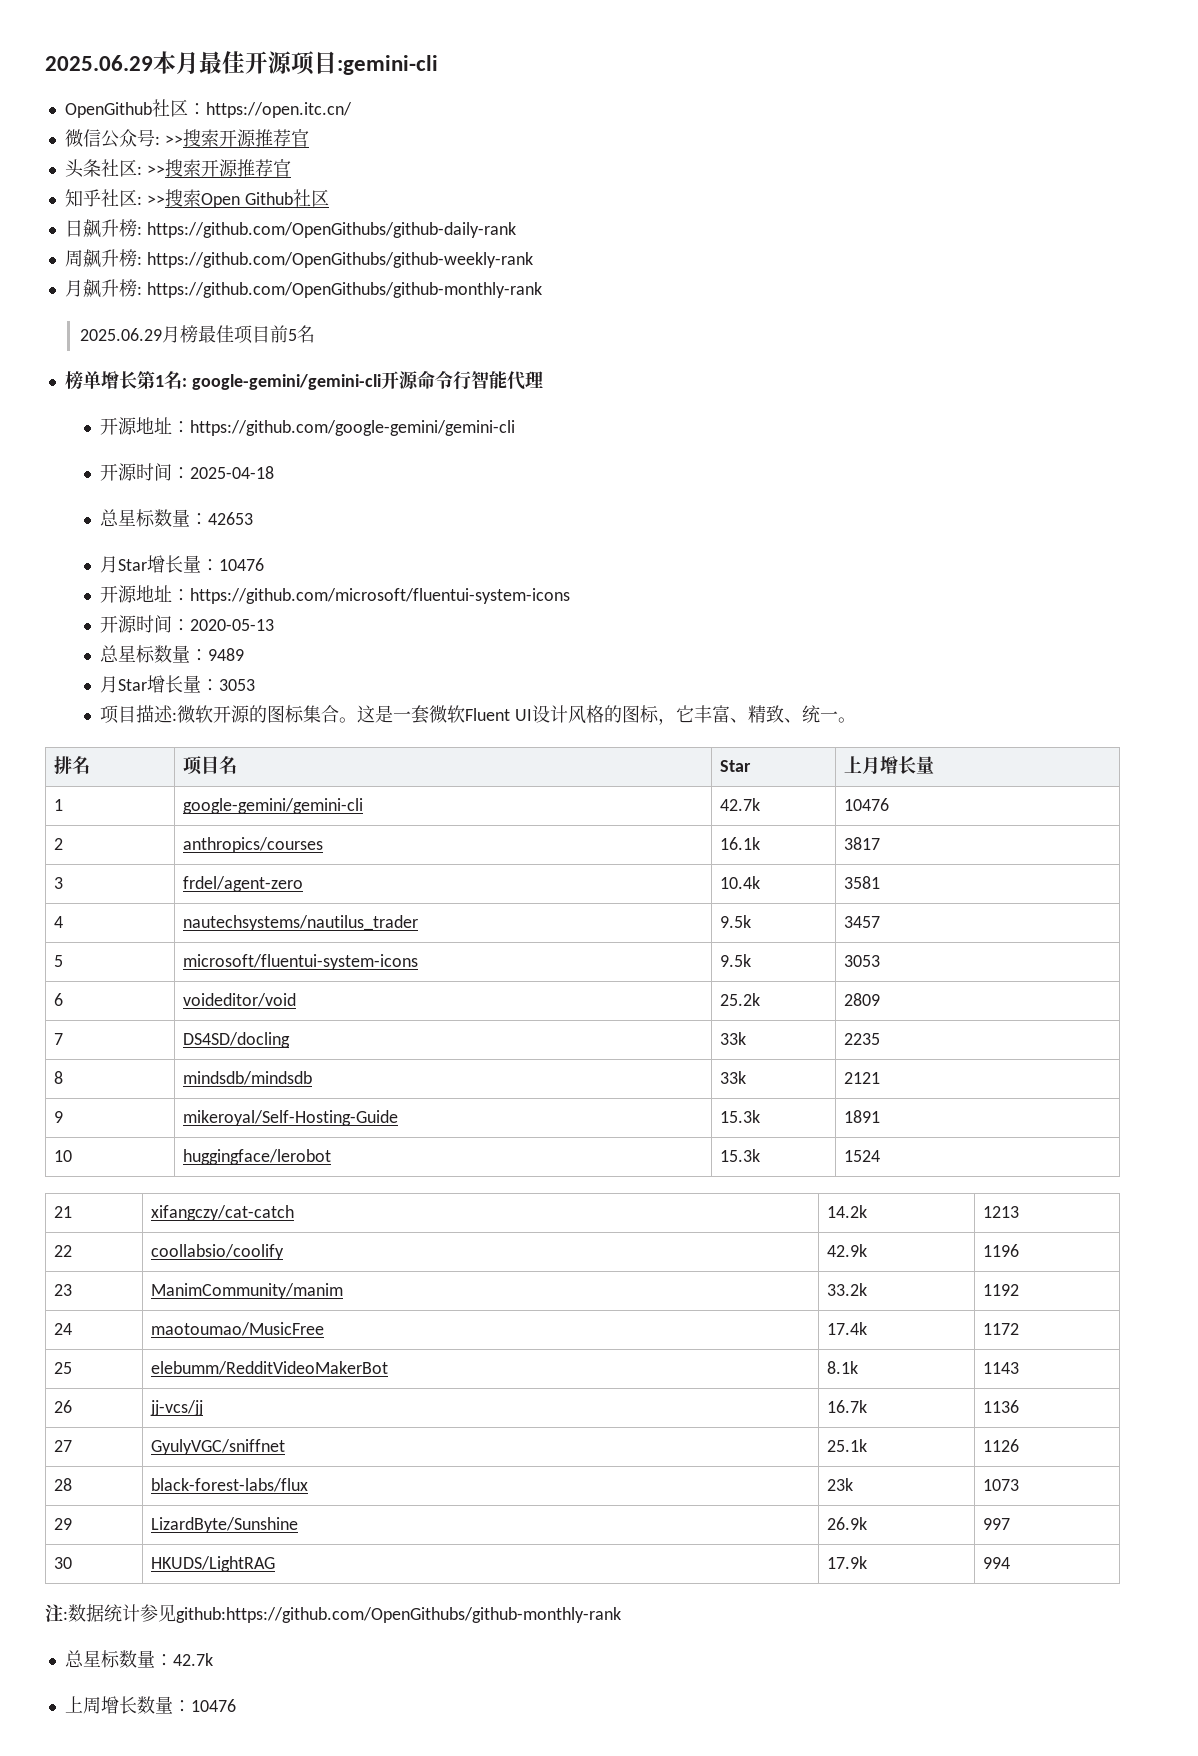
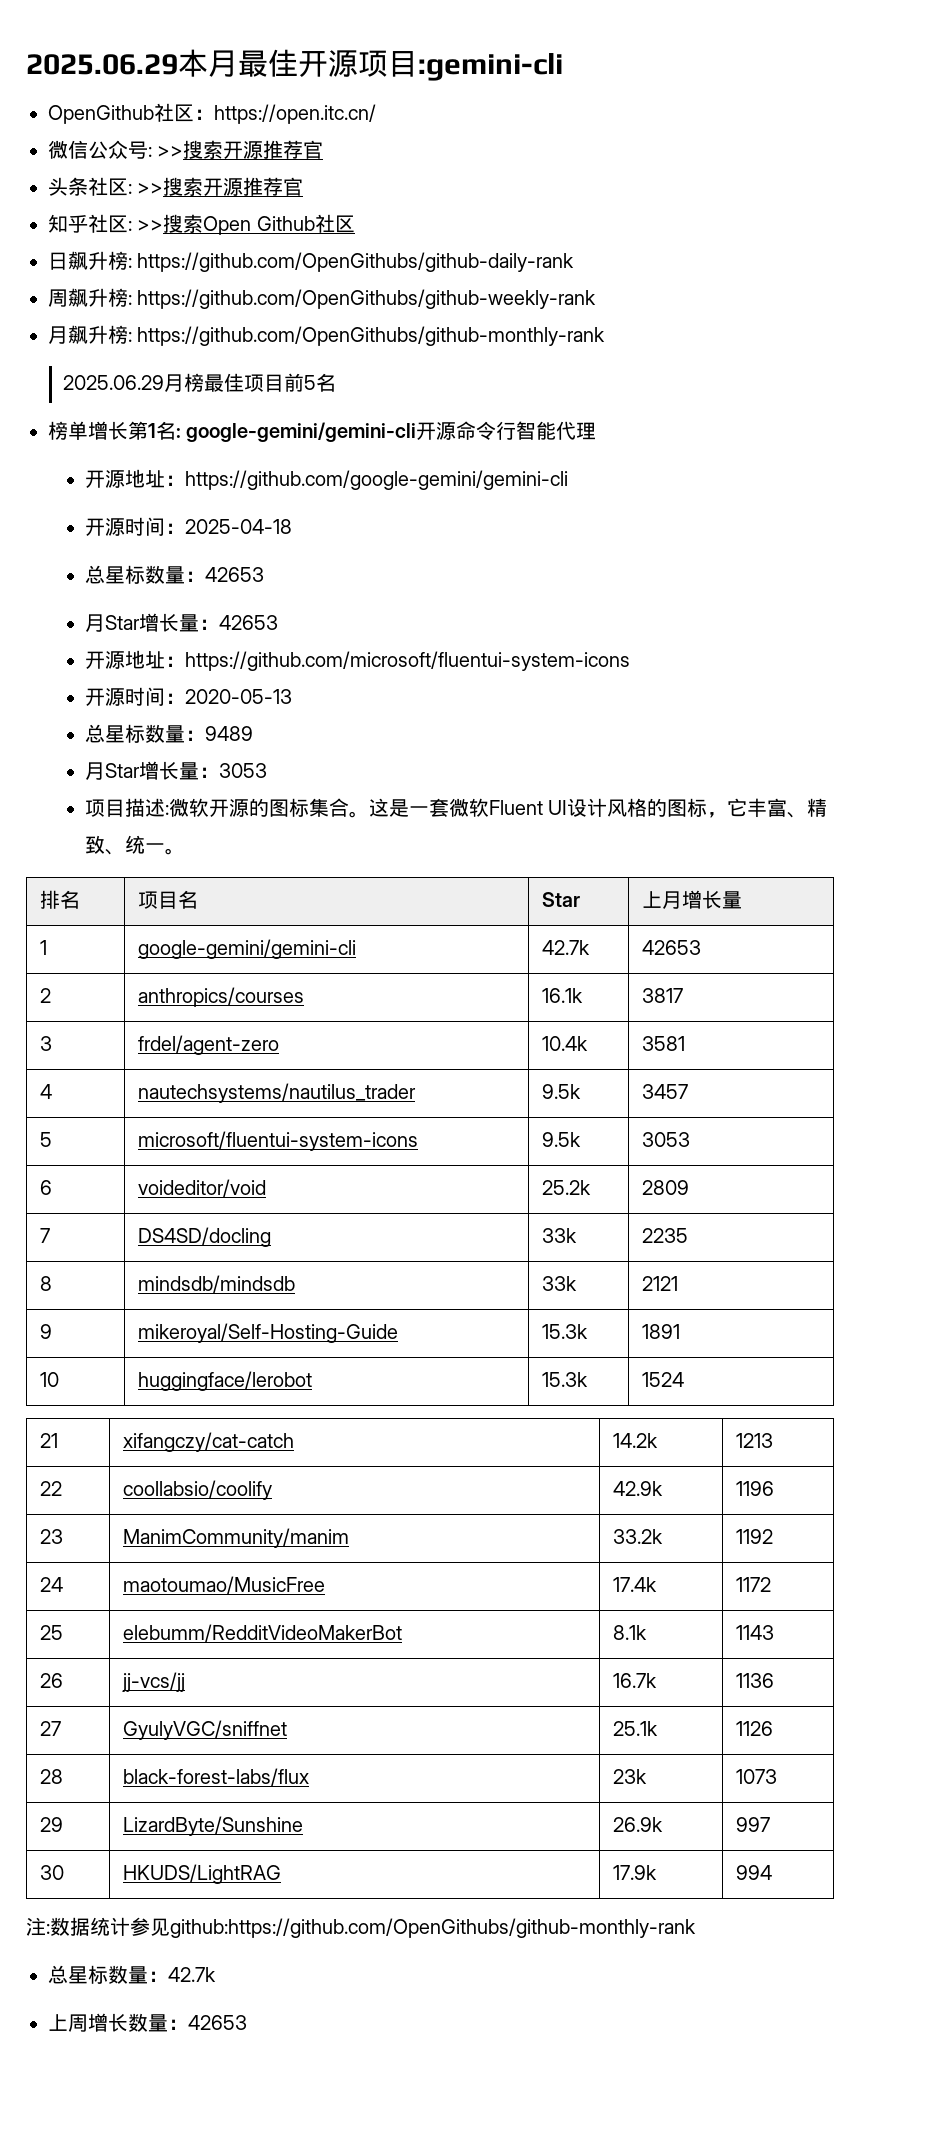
[218,558,264,571] 10476 -> [218,615,278,630] 42653
[843,798,889,811] 10476 -> [641,940,701,955] 42653
[190,1699,236,1712] 10476 -> [188,2015,247,2030] 42653

